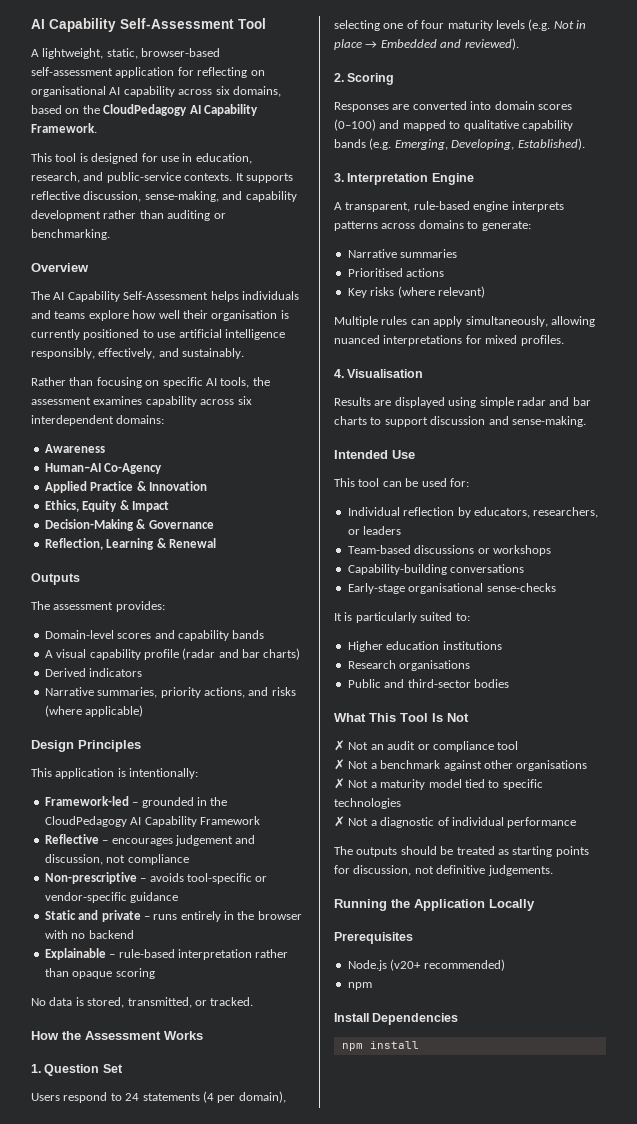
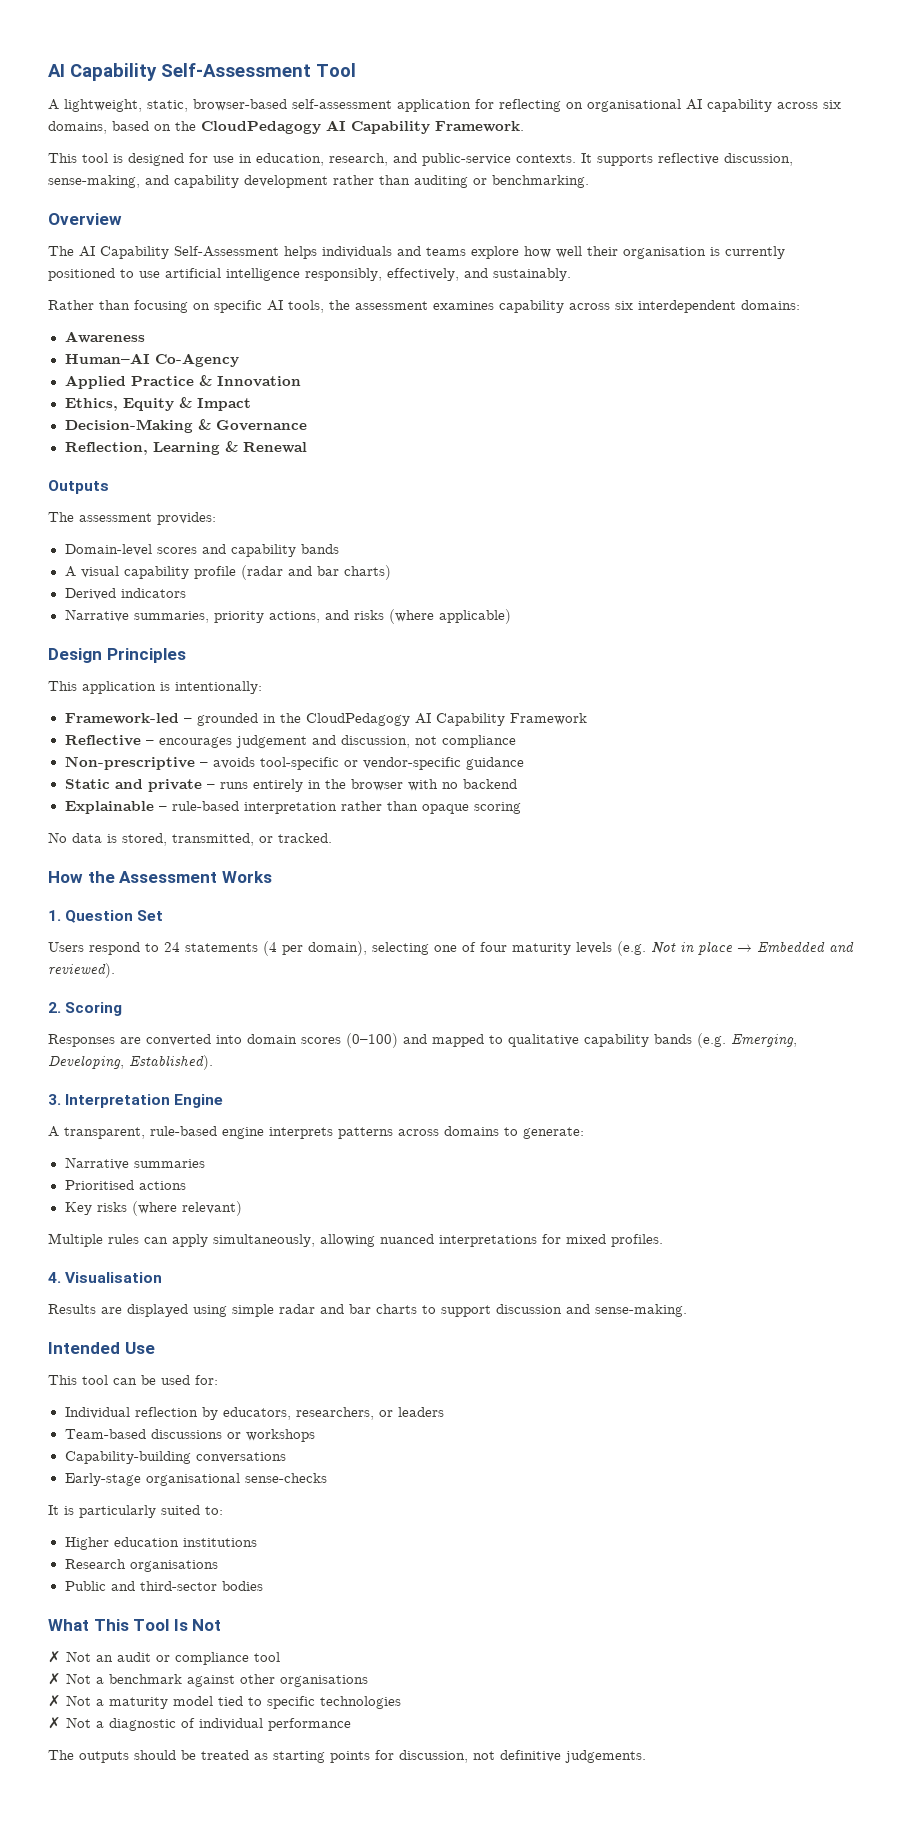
[334,899,535,911] [334,932,413,944] [347,959,505,971] [347,982,372,990] [334,1013,459,1025] [341,1041,419,1051] // Running the Application Locally // Prerequisites // Node.js (v20+ recommended) // npm // Install Dependencies // npm install -> (646, 1756) none

